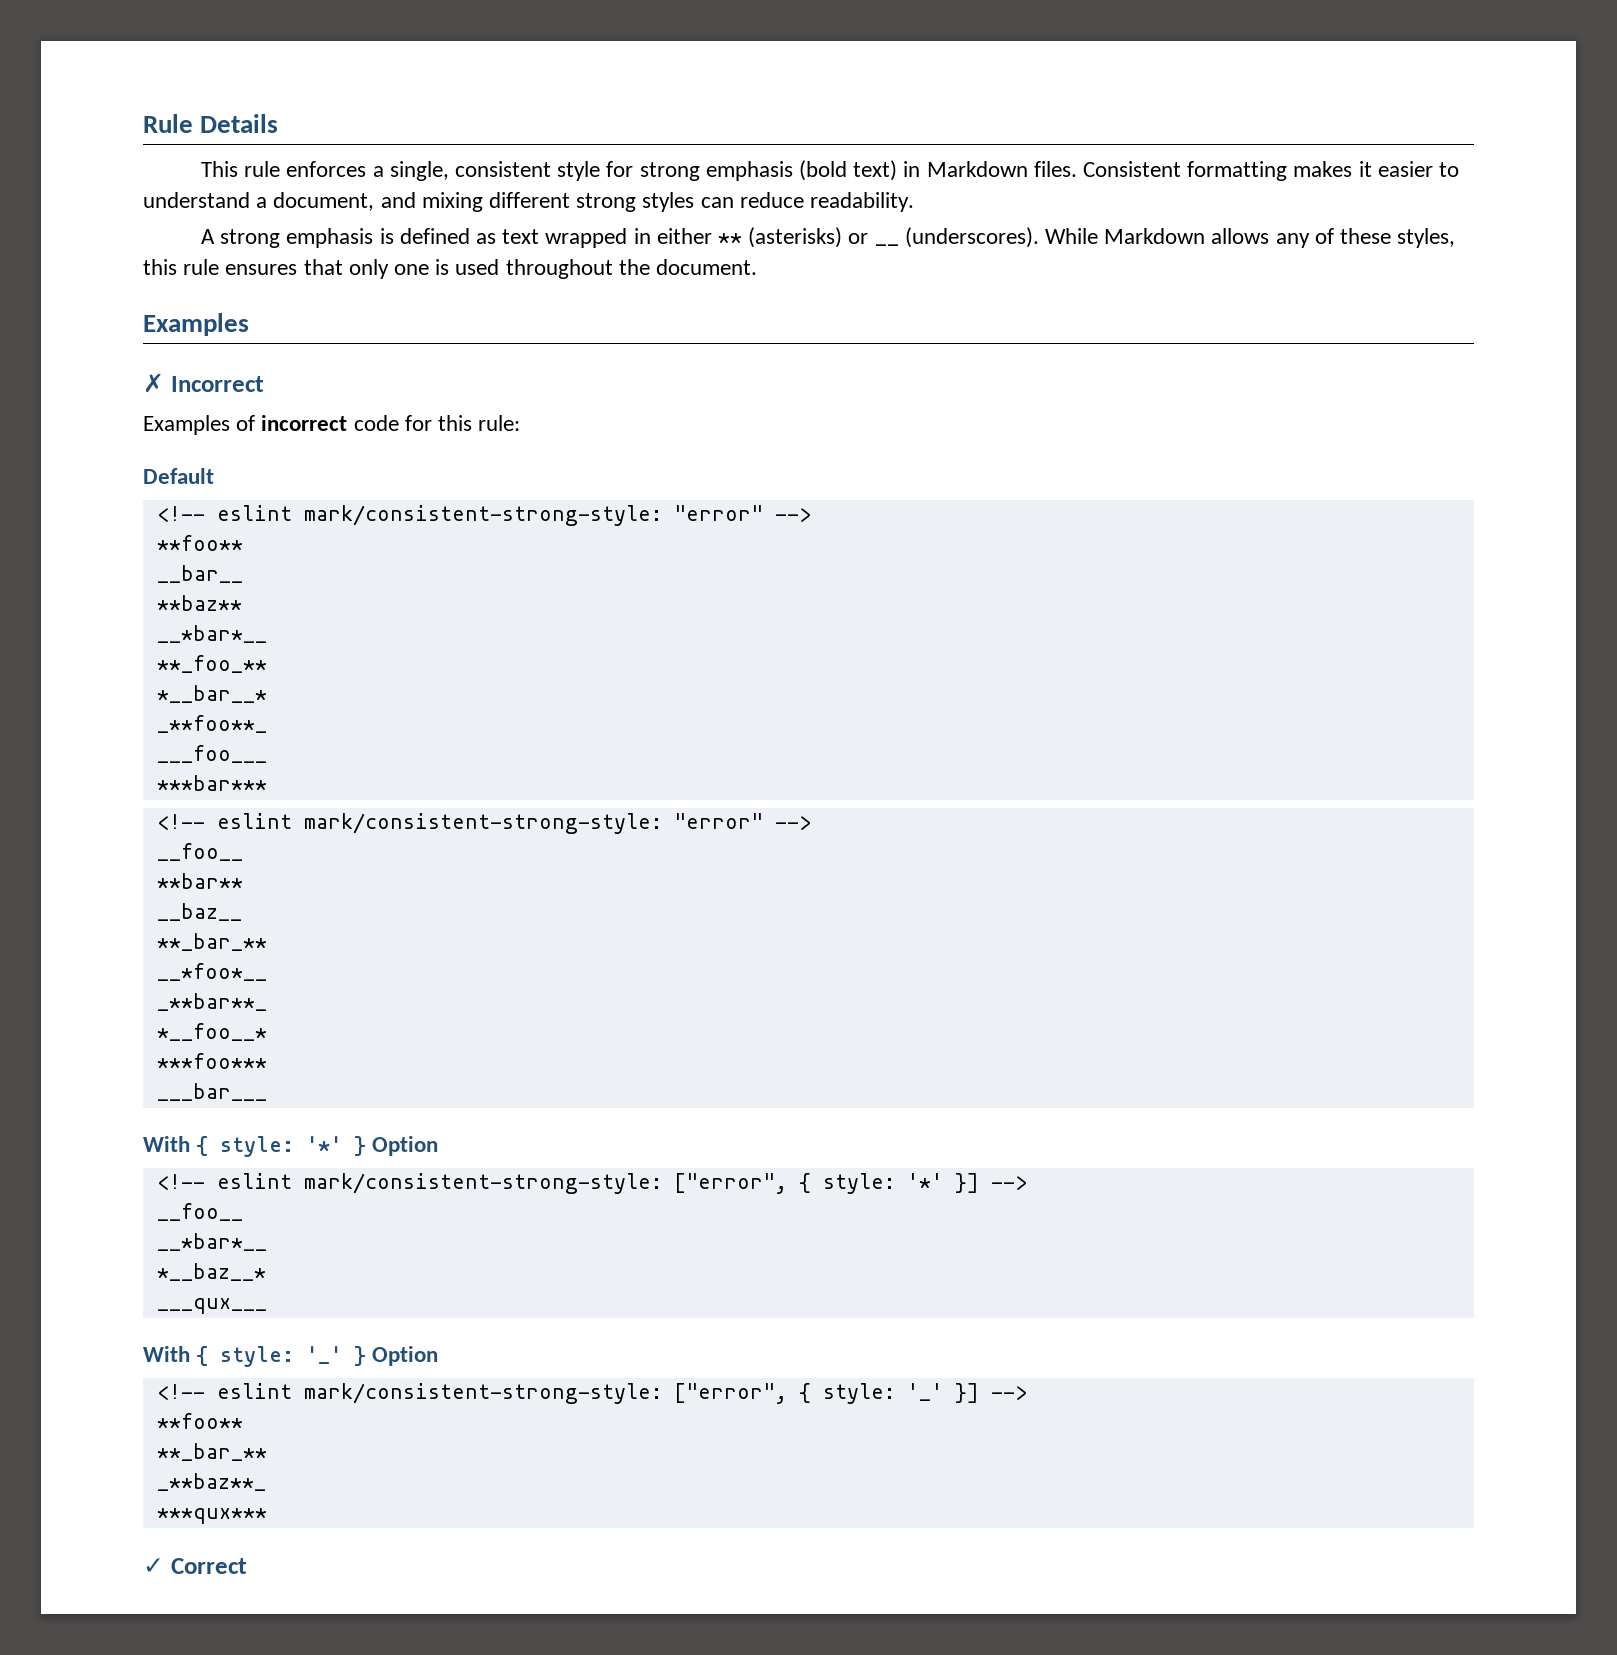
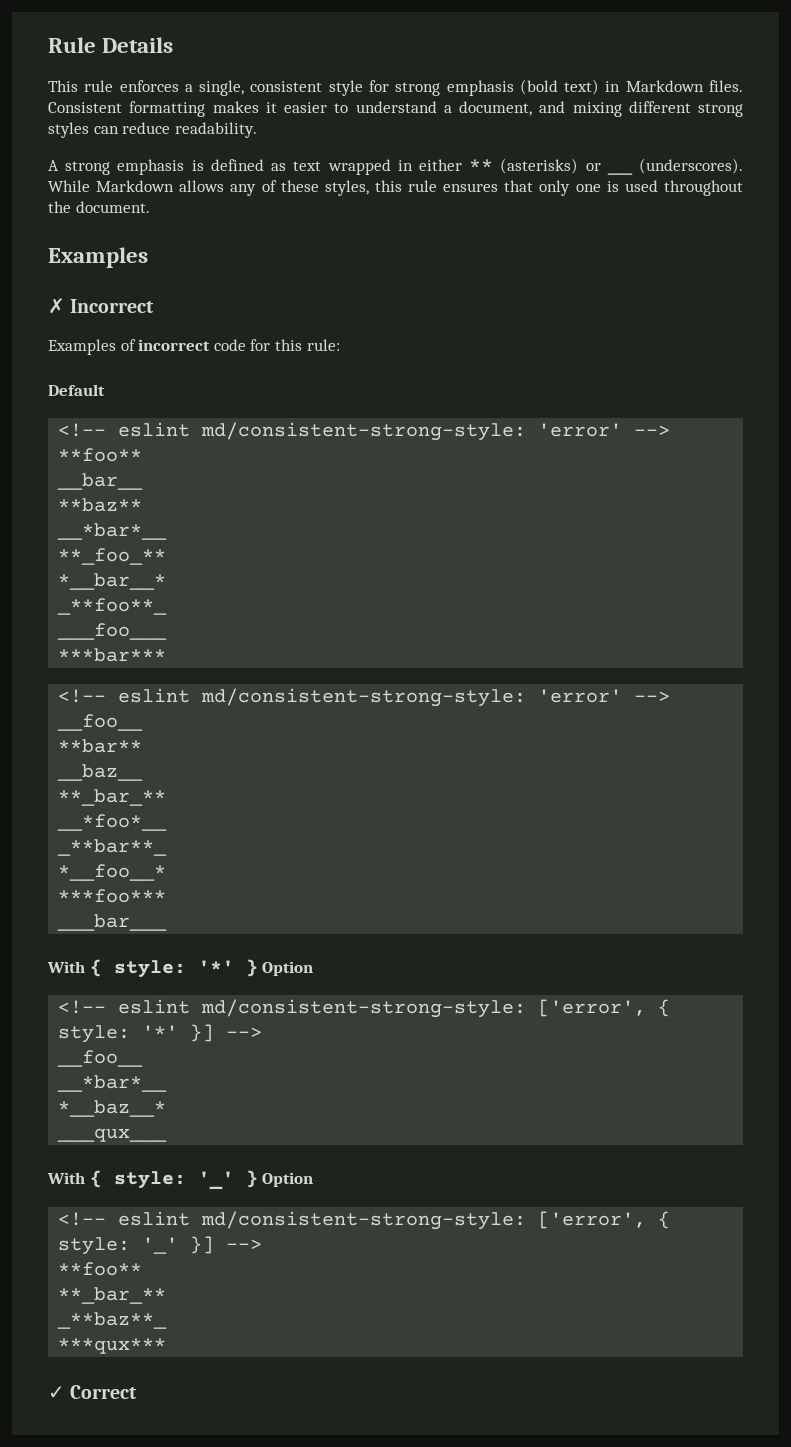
[303,505,763,526] mark/consistent-strong-style: "error" -> [201,422,623,441] md/consistent-strong-style: 'error'
[303,813,763,834] mark/consistent-strong-style: "error" -> [201,688,623,707] md/consistent-strong-style: 'error'
[303,1173,787,1194] mark/consistent-strong-style: ["error", -> [201,999,647,1018] md/consistent-strong-style: ['error',
[303,1383,787,1404] mark/consistent-strong-style: ["error", -> [201,1211,647,1230] md/consistent-strong-style: ['error',

